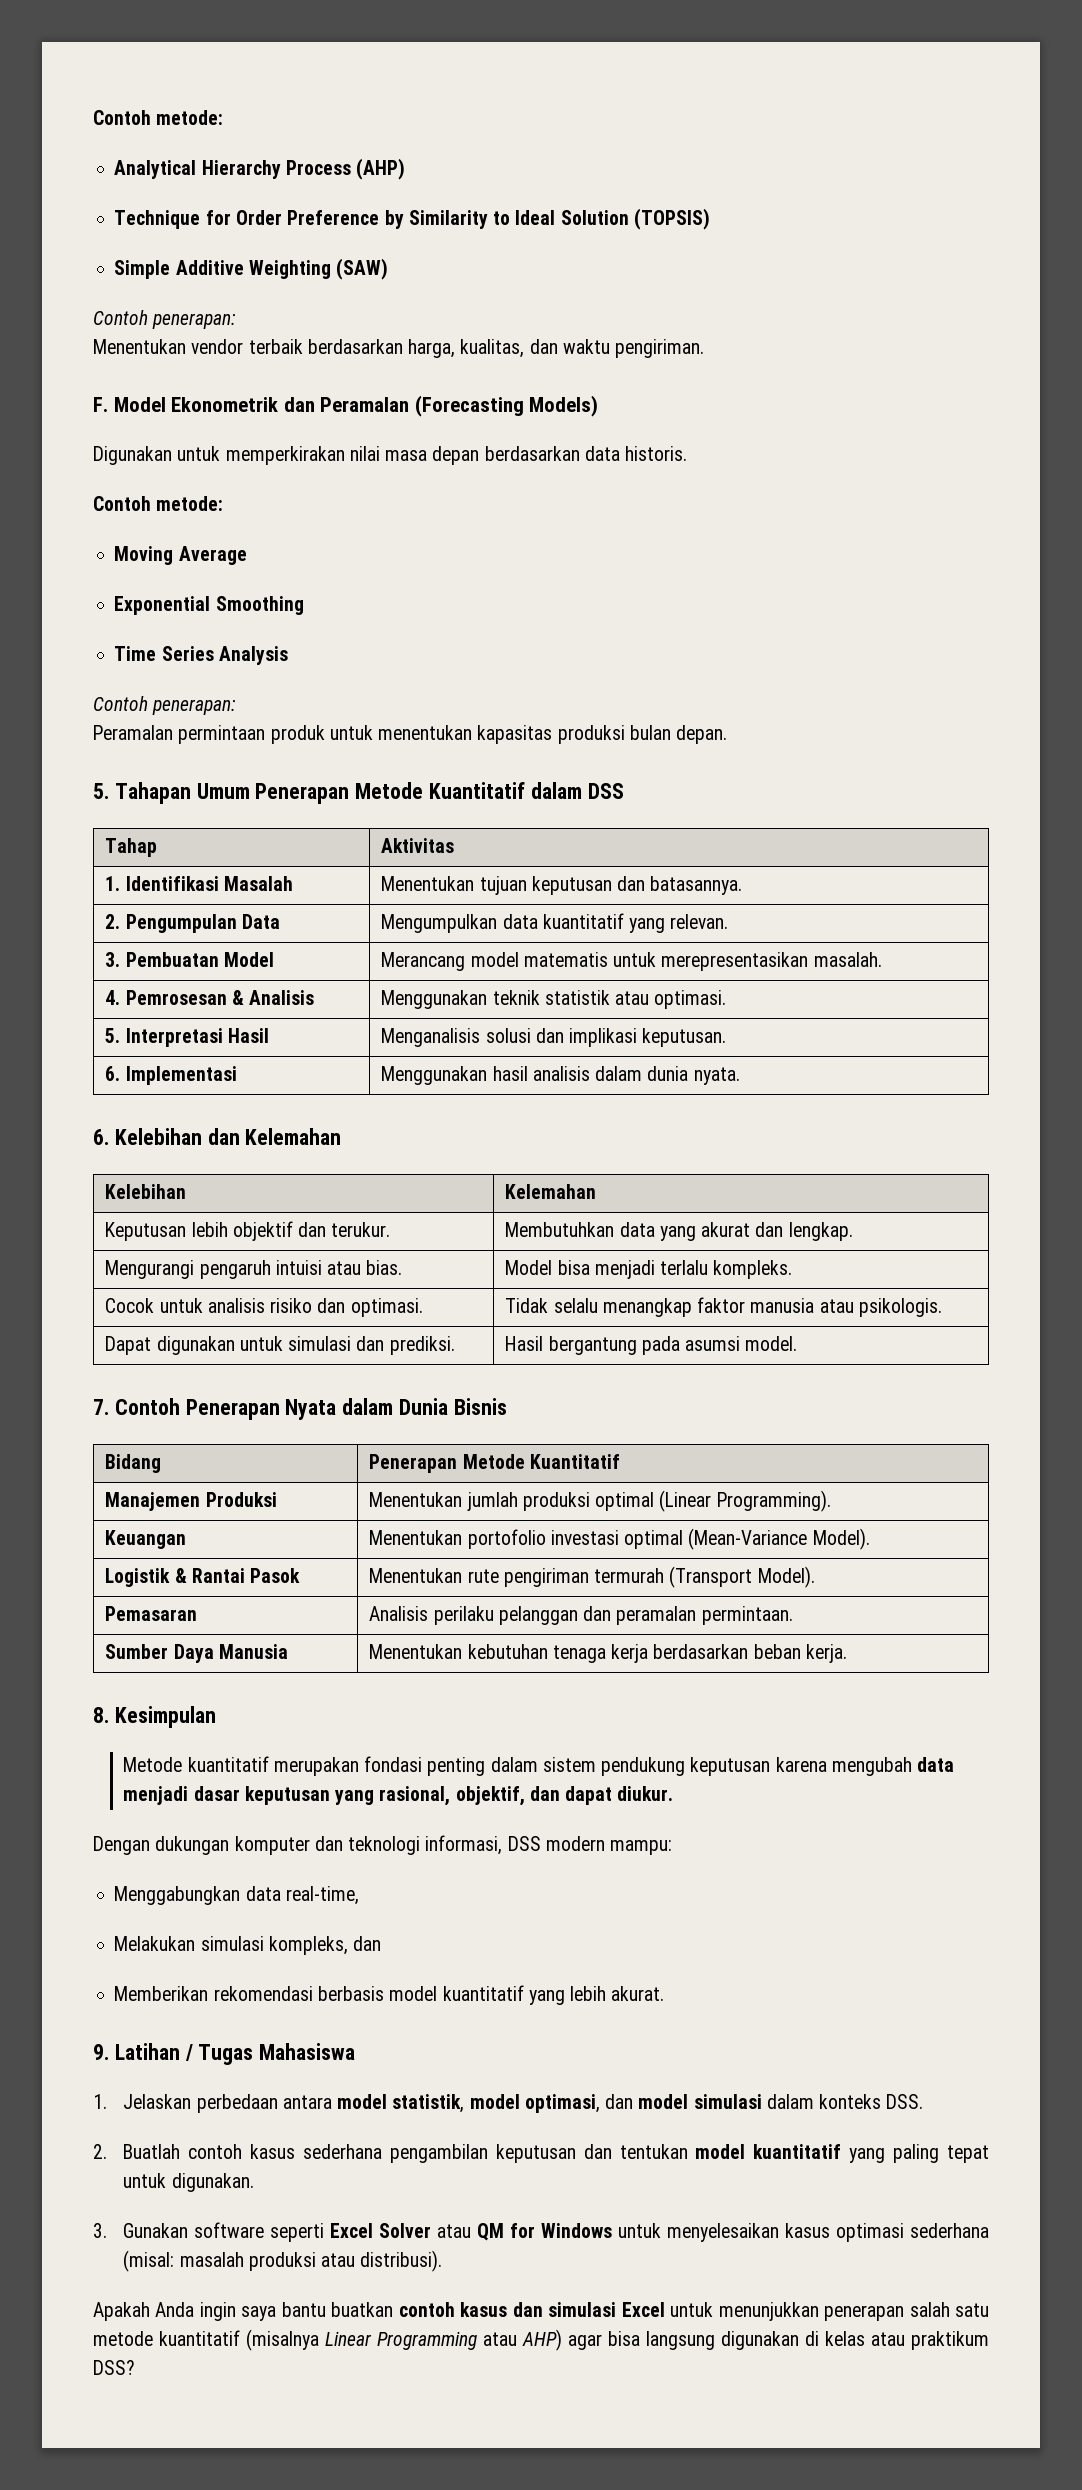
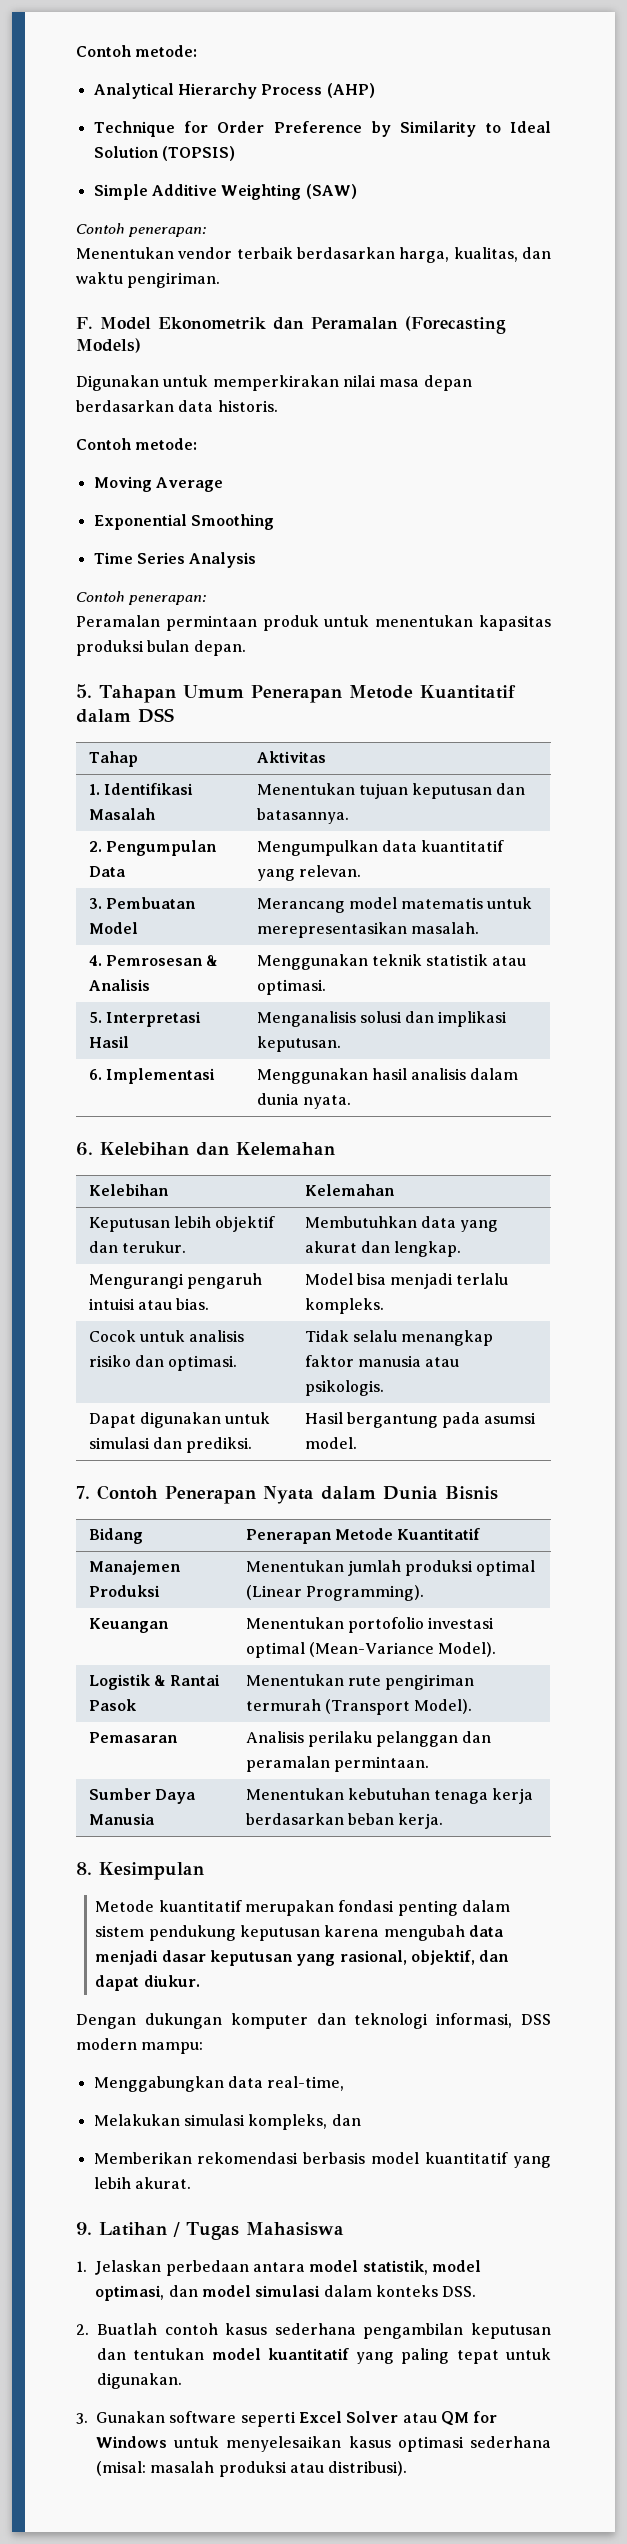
[93,2302,990,2321] [93,2329,989,2351] [93,2360,135,2375] // Apakah Anda ingin saya bantu buatkan contoh kasus dan simulasi Excel untuk menunjukkan penerapan salah satu metode kuantitatif (misalnya Linear Programming atau AHP) agar bisa langsung digunakan di kelas atau praktikum DSS? -> (408, 2468) none

